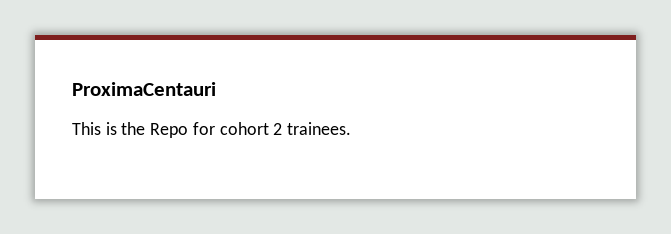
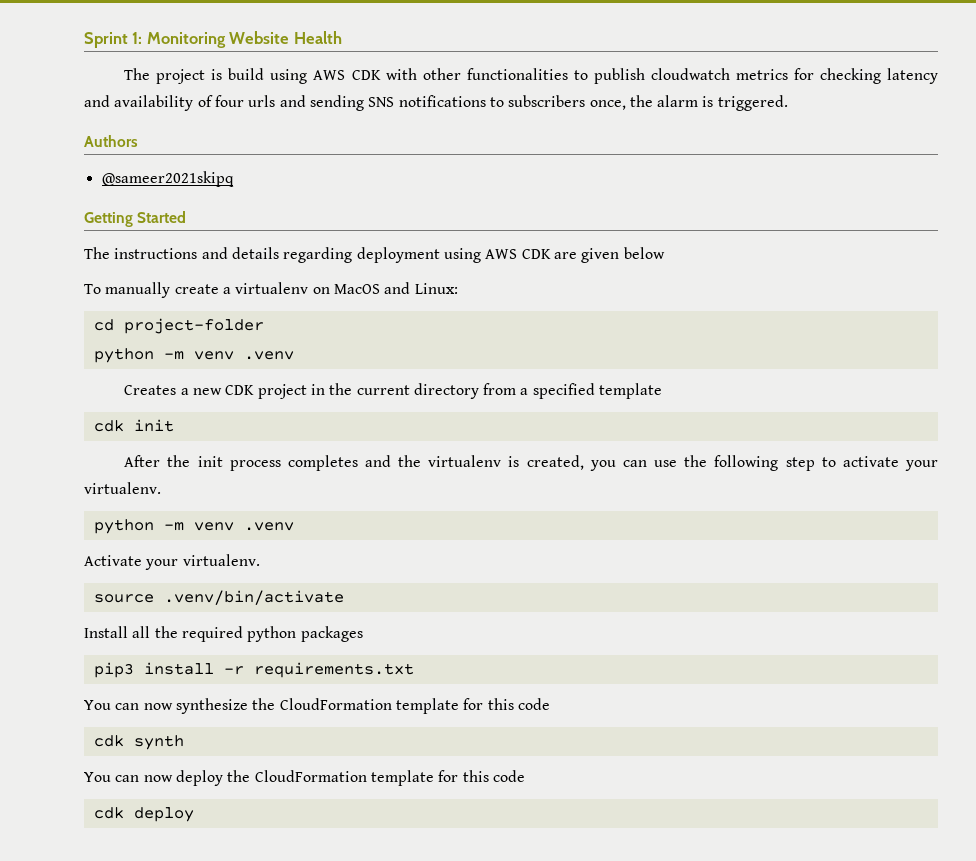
[72,82,216,96] [72,122,352,138] ProximaCentauri // This is the Repo for cohort 2 trainees. -> [84,31,342,48] [124,68,938,84] [84,95,788,111] [84,135,138,147] [101,171,234,187] [84,211,187,227] [84,247,665,263] [84,282,458,298] [93,318,264,334] [93,348,294,363] [124,383,663,399] [93,419,174,432] [124,455,938,471] [84,482,161,494] [93,519,294,534] [84,554,260,570] [93,590,344,605] [84,626,363,642] [93,662,414,678] [84,698,550,714] [93,735,184,750] [84,770,525,786] [93,807,194,822] Sprint 1: Monitoring Website Health // The project is build using AWS CDK with other functionalities to publish cloudwatch metrics for checking latency and availability of four urls and sending SNS notifications to subscribers once, the alarm is triggered. // Authors // @sameer2021skipq // Getting Started // The instructions and details regarding deployment using AWS CDK are given below // To manually create a virtualenv on MacOS and Linux: // cd project-folder // python -m venv .venv // Creates a new CDK project in the current directory from a specified template // cdk init // After the init process completes and the virtualenv is created, you can use the following step to activate your virtualenv. // python -m venv .venv // Activate your virtualenv. // source .venv/bin/activate // Install all the required python packages // pip3 install -r requirements.txt // You can now synthesize the CloudFormation template for this code // cdk synth // You can now deploy the CloudFormation template for this code // cdk deploy

